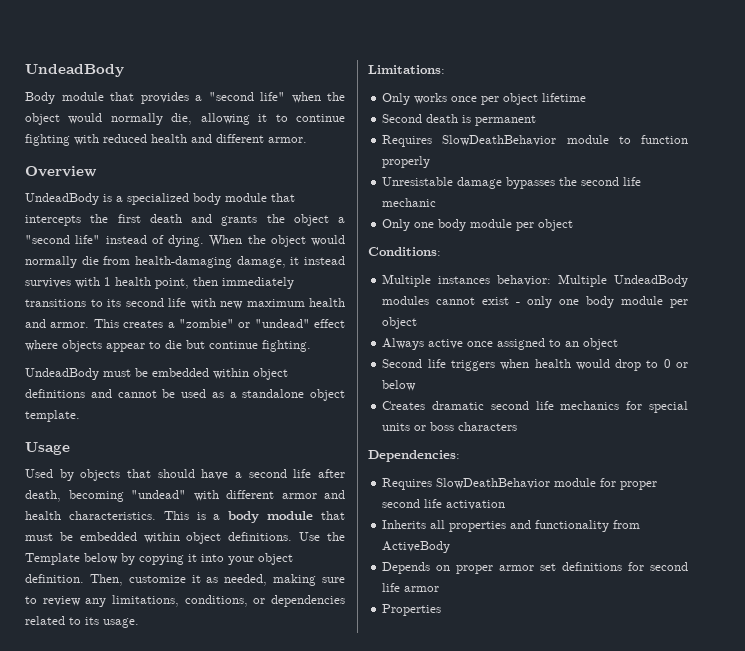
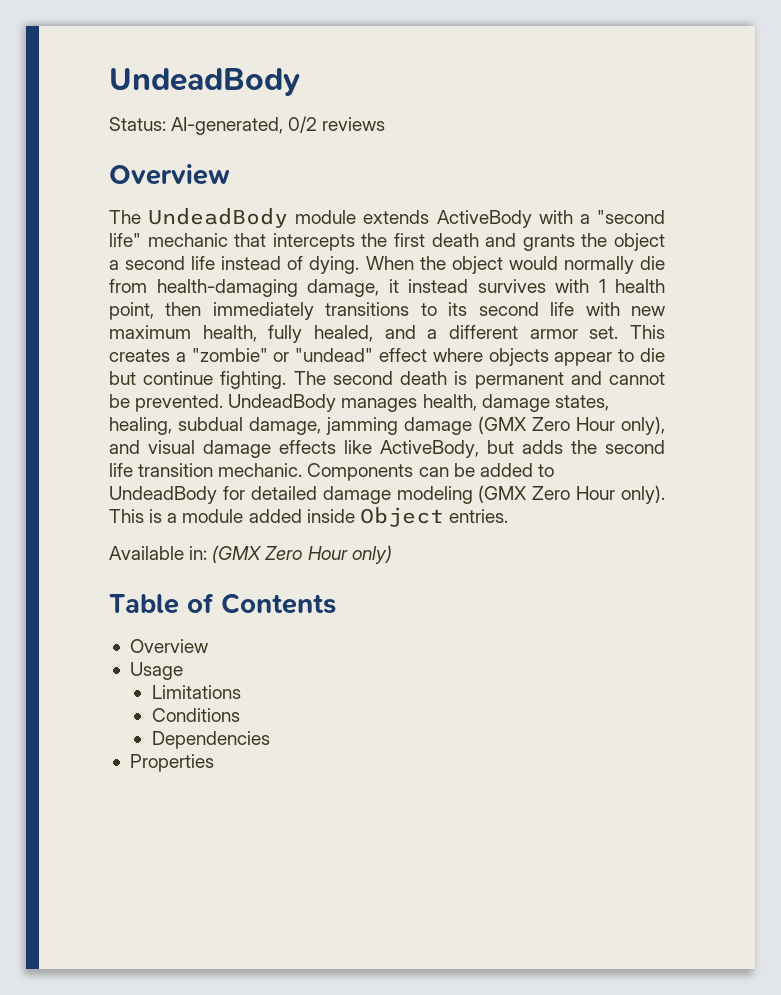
[25,92,345,104] [25,113,345,125] [25,134,307,146] [25,166,97,177] [25,193,267,205] Body module that provides a "second life" when the object would normally die, allowing it to continue fighting with reduced health and different armor. // Overview // UndeadBody is a specialized body module -> [109,116,386,135] [109,164,230,185] [109,208,666,228] [109,233,228,247] Status: AI-generated, 0/2 reviews // Overview // The UndeadBody module extends ActiveBody with a "second life" mechanic
[25,235,101,244] "second life" -> [125,256,216,270] second life
[309,298,345,307] [25,319,90,328] health and armor. -> [202,325,619,343] health, fully healed, and a different armor set.
[25,368,288,380] [25,389,345,401] [25,410,80,422] [25,442,70,455] [25,469,345,481] [25,490,345,502] [25,511,345,523] [25,532,345,544] [25,553,293,565] [25,574,345,586] [25,595,345,607] [25,616,139,628] [368,65,445,74] [382,93,587,105] [382,114,537,126] [382,135,688,147] [382,156,431,168] [382,177,642,189] [382,198,437,207] [382,219,574,231] [368,247,441,256] [382,274,688,287] [382,296,688,308] [382,317,418,329] [382,338,619,350] [382,359,688,371] [382,380,417,391] [382,401,688,413] [382,422,518,431] [368,450,460,462] [382,478,658,490] [382,499,506,510] [382,520,641,532] [382,541,451,553] [382,562,688,574] [382,583,440,592] // UndeadBody must be embedded within object definitions and cannot be used as a standalone object template. // Usage // Used by objects that should have a second life after death, becoming "undead" with different armor and health characteristics. This is a body module that must be embedded within object definitions. Use the Template below by copying it into your object definition. Then, customize it as needed, making sure to review any limitations, conditions, or dependencies related to its usage. // Limitations: // Only works once per object lifetime // Second death is permanent // Requires SlowDeathBehavior module to function properly // Unresistable damage bypasses the second life mechanic // Only one body module per object // Conditions: // Multiple instances behavior: Multiple UndeadBody modules cannot exist - only one body module per object // Always active once assigned to an object // Second life triggers when health would drop to 0 or below // Creates dramatic second life mechanics for special units or boss characters // Dependencies: // Requires SlowDeathBehavior module for proper second life activation // Inherits all properties and functionality from ActiveBody // Depends on proper armor set definitions for second life armor -> [293,371,665,389] [109,394,609,412] [109,416,665,435] [109,440,665,458] [109,463,554,481] [109,485,665,504] [109,507,508,527] [109,545,392,564] [109,593,336,614] [129,639,208,653] [129,662,183,680] [151,685,241,699] [151,708,240,722] [151,731,270,749] The second death is permanent and cannot be prevented. UndeadBody manages health, damage states, healing, subdual damage, jamming damage (GMX Zero Hour only), and visual damage effects like ActiveBody, but adds the second life transition mechanic. Components can be added to UndeadBody for detailed damage modeling (GMX Zero Hour only). This is a module added inside Object entries. // Available in: (GMX Zero Hour only) // Table of Contents // Overview // Usage // Limitations // Conditions // Dependencies

